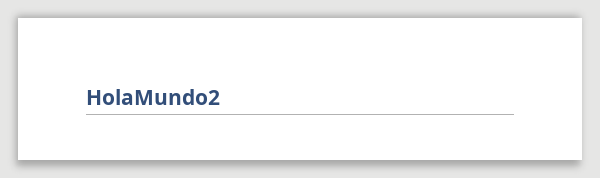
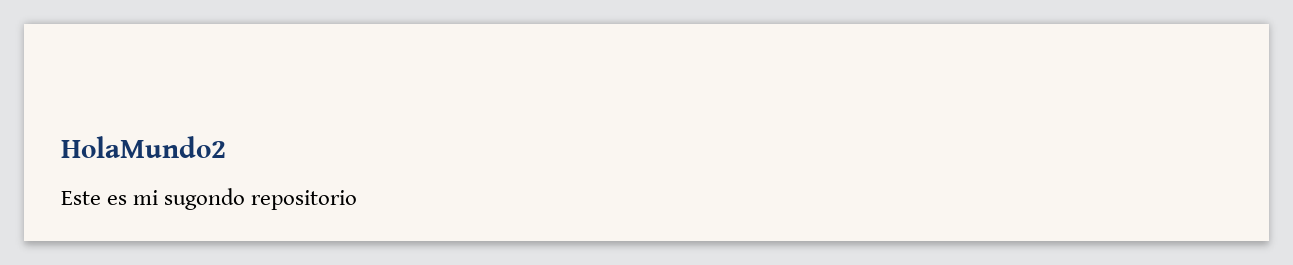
(220, 97) none -> [61,188,358,210] // Este es mi sugondo repositorio

